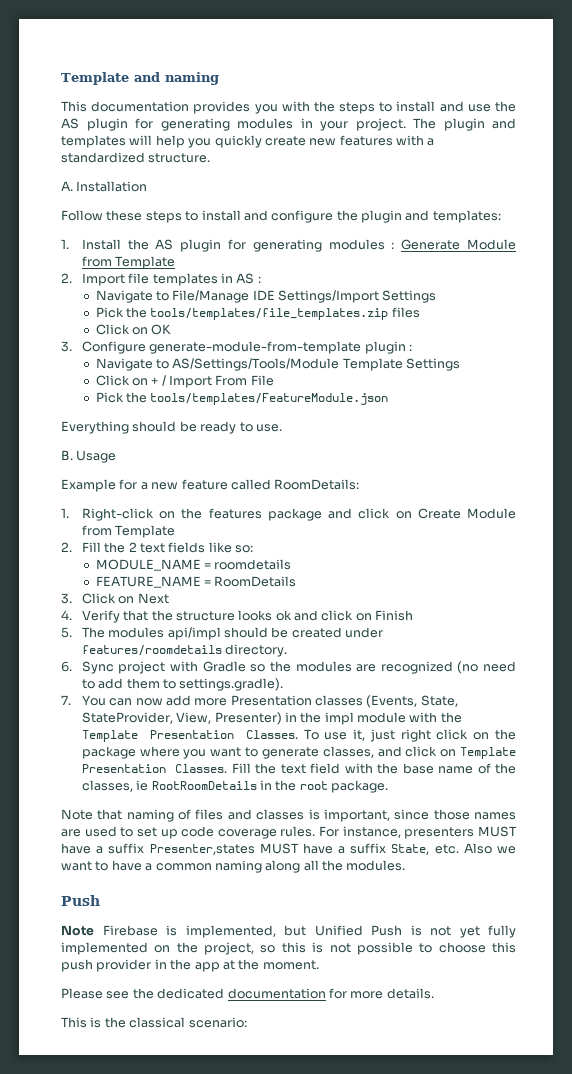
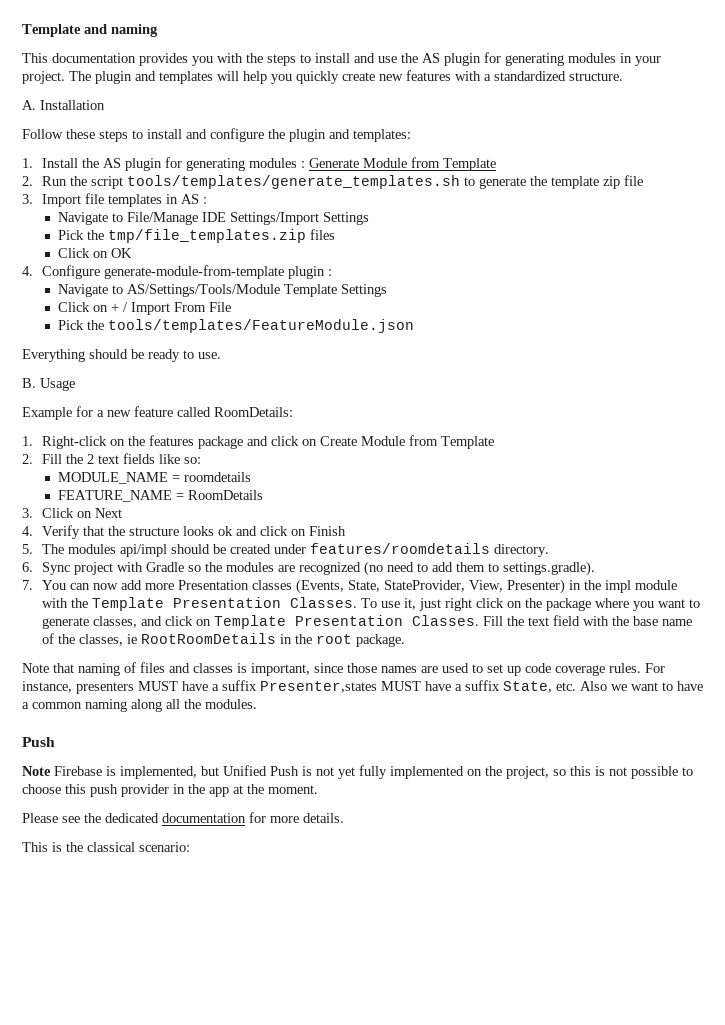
(72, 278) none -> [41,175,643,189] [22,194,33,204] Run the script tools/templates/generate_templates.sh to generate the template zip file // 3.
[150,308,389,320] tools/templates/file_templates.zip -> [107,229,306,243] tmp/file_templates.zip
[61,341,72,352] 3. -> [22,266,33,276] 4.

